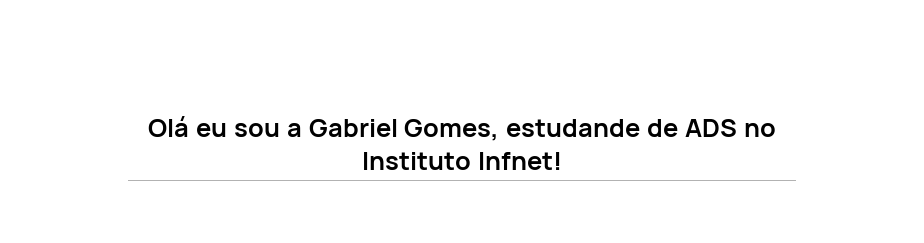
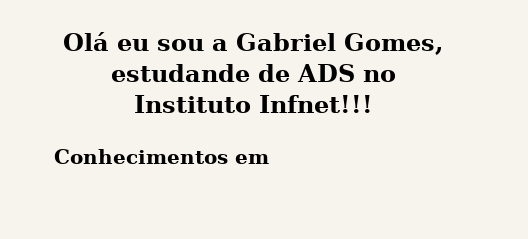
[477,152,562,170] Infnet! -> [258,95,373,113] [54,149,269,164] Infnet!!! // Conhecimentos em

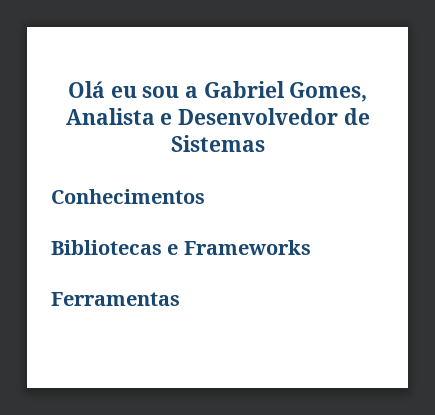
[110,64,396,82] [133,95,373,113] [54,149,269,164] estudande de ADS no Instituto Infnet!!! // Conhecimentos em -> [65,108,370,125] [170,135,265,152] [51,189,205,204] [51,240,311,255] [51,292,180,306] Analista e Desenvolvedor de Sistemas // Conhecimentos // Bibliotecas e Frameworks // Ferramentas

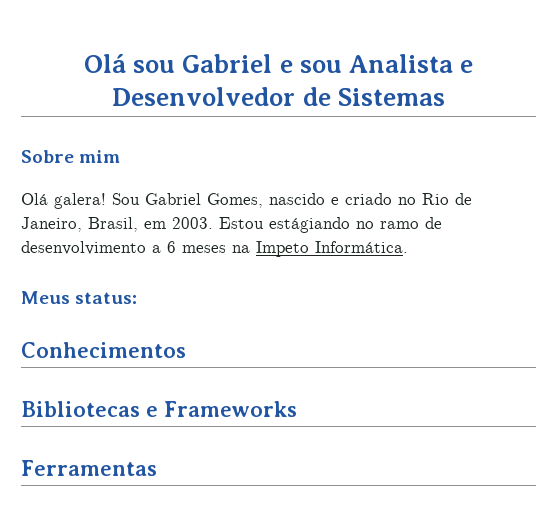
[67,81,368,102] Olá eu sou a Gabriel Gomes, -> [84,54,342,73] Olá sou Gabriel e sou
(265, 143) none -> [21,150,121,163] [21,193,472,209] [21,217,442,233] [21,241,408,257] [21,291,138,304] // Sobre mim // Olá galera! Sou Gabriel Gomes, nascido e criado no Rio de Janeiro, Brasil, em 2003. Estou estágiando no ramo de desenvolvimento a 6 meses na Impeto Informática. // Meus status:

